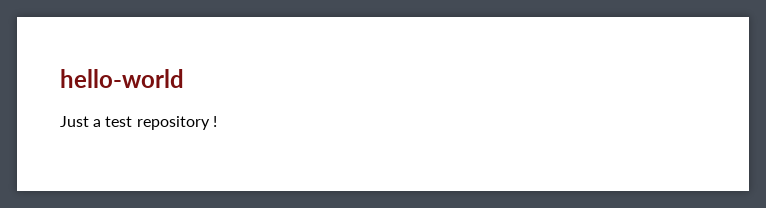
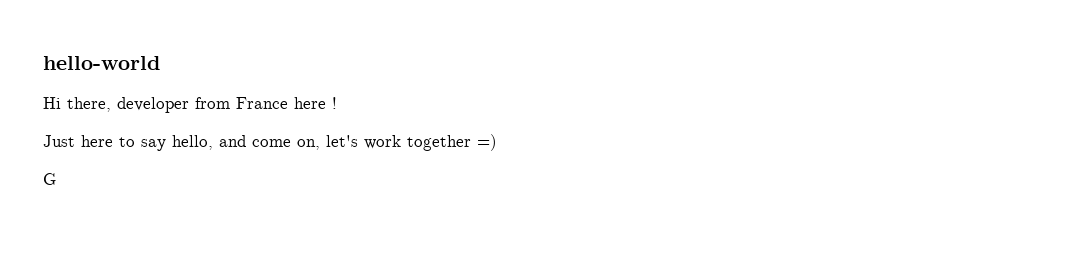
[60,116,217,130] Just a test repository ! -> [43,97,337,113] [43,134,497,151] [43,173,56,185] Hi there, developer from France here ! // Just here to say hello, and come on, let's work together =) // G

